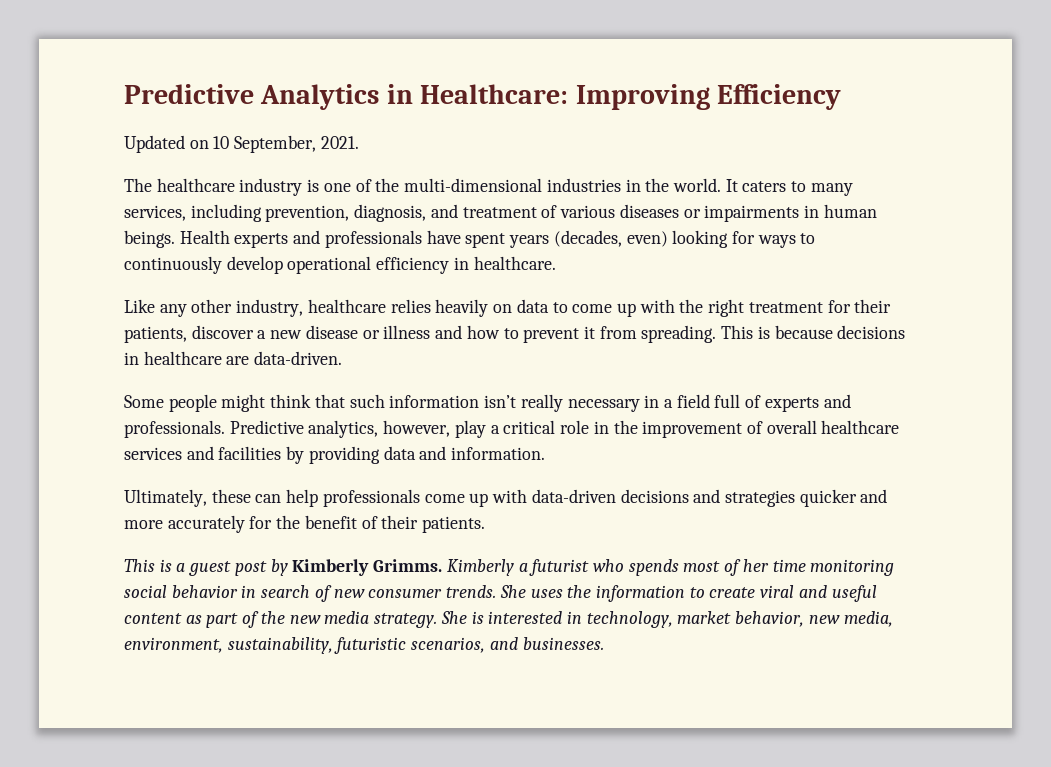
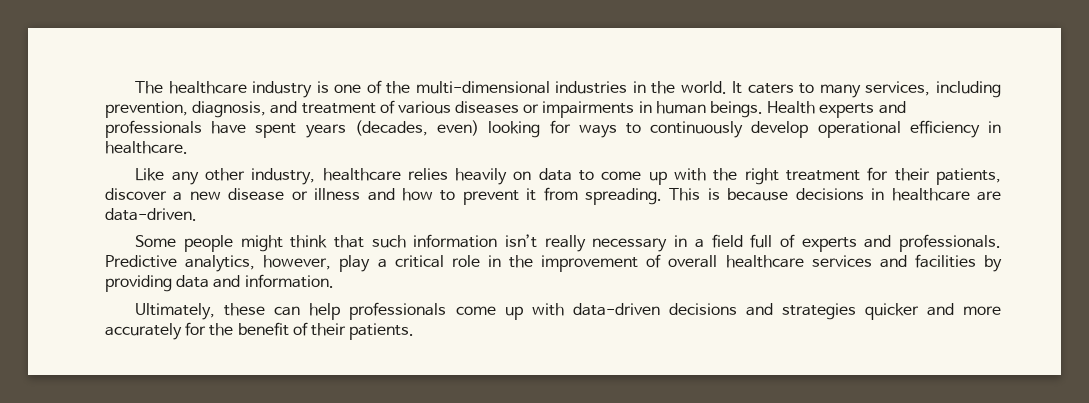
[124,84,842,110] [124,135,359,153] Predictive Analytics in Healthcare: Improving Efficiency // Updated on 10 September, 2021. // -> (135, 87) none
[124,559,895,576] [124,585,877,602] [124,611,893,628] [124,637,604,654] // This is a guest post by Kimberly Grimms. Kimberly a futurist who spends most of her time monitoring social behavior in search of new consumer trends. She uses the information to create viral and useful content as part of the new media strategy. She is interested in technology, market behavior, new media, environment, sustainability, futuristic scenarios, and businesses. -> (415, 331) none

